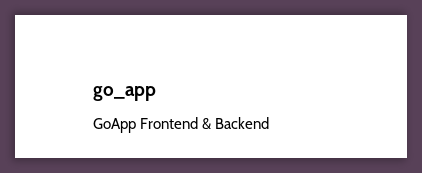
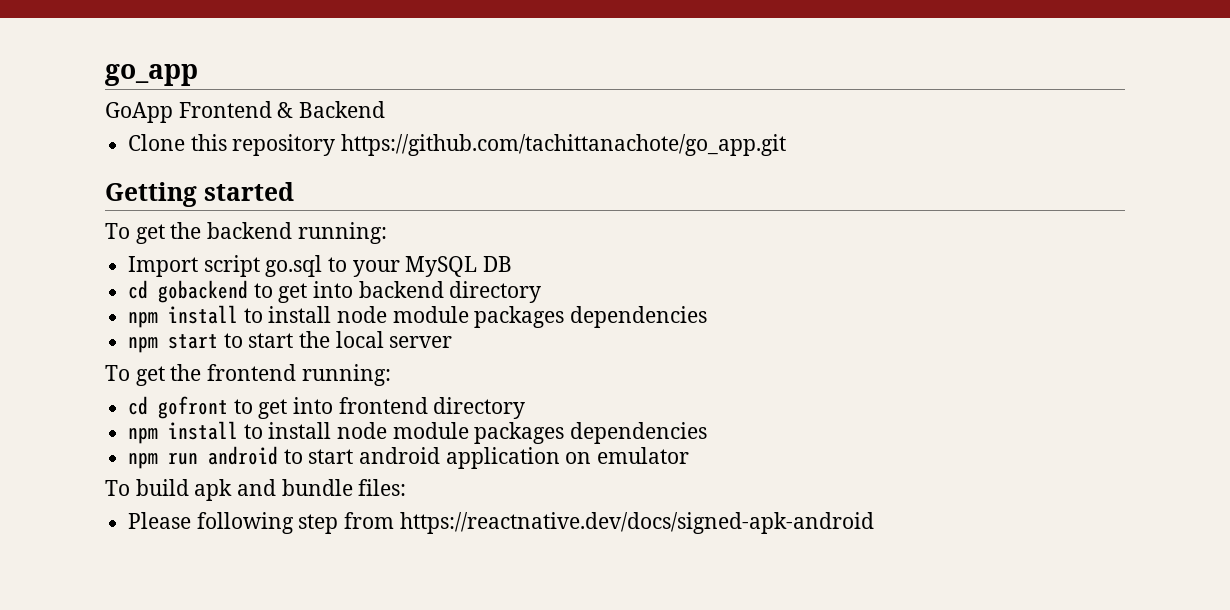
(270, 123) none -> [128,134,787,156] [105,182,294,207] [105,222,387,244] [128,255,513,277] [128,280,542,303] [128,305,708,328] [128,331,453,353] [105,364,391,386] [128,396,526,419] [128,421,708,444] [128,446,690,469] [105,479,407,501] [128,512,874,534] // Clone this repository https://github.com/tachittanachote/go_app.git // Getting started // To get the backend running: // Import script go.sql to your MySQL DB // cd gobackend to get into backend directory // npm install to install node module packages dependencies // npm start to start the local server // To get the frontend running: // cd gofront to get into frontend directory // npm install to install node module packages dependencies // npm run android to start android application on emulator // To build apk and bundle files: // Please following step from https://reactnative.dev/docs/signed-apk-android

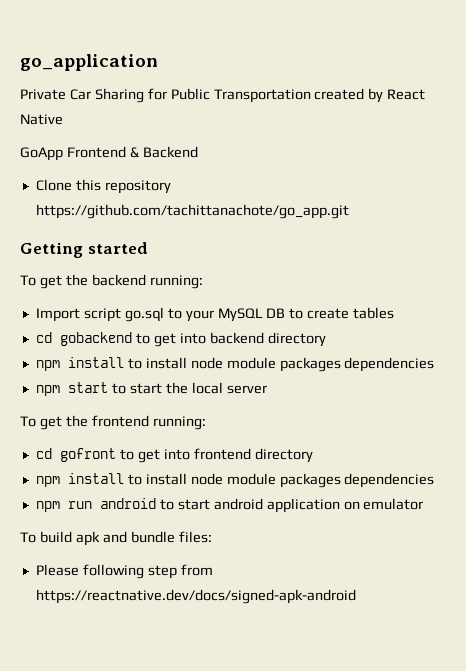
[105,64,198,86] go_app -> [20,54,158,71] [20,88,426,103] [20,114,63,125] go_application // Private Car Sharing for Public Transportation created by React Native
(513, 264) none -> [289,307,395,319] to create tables

